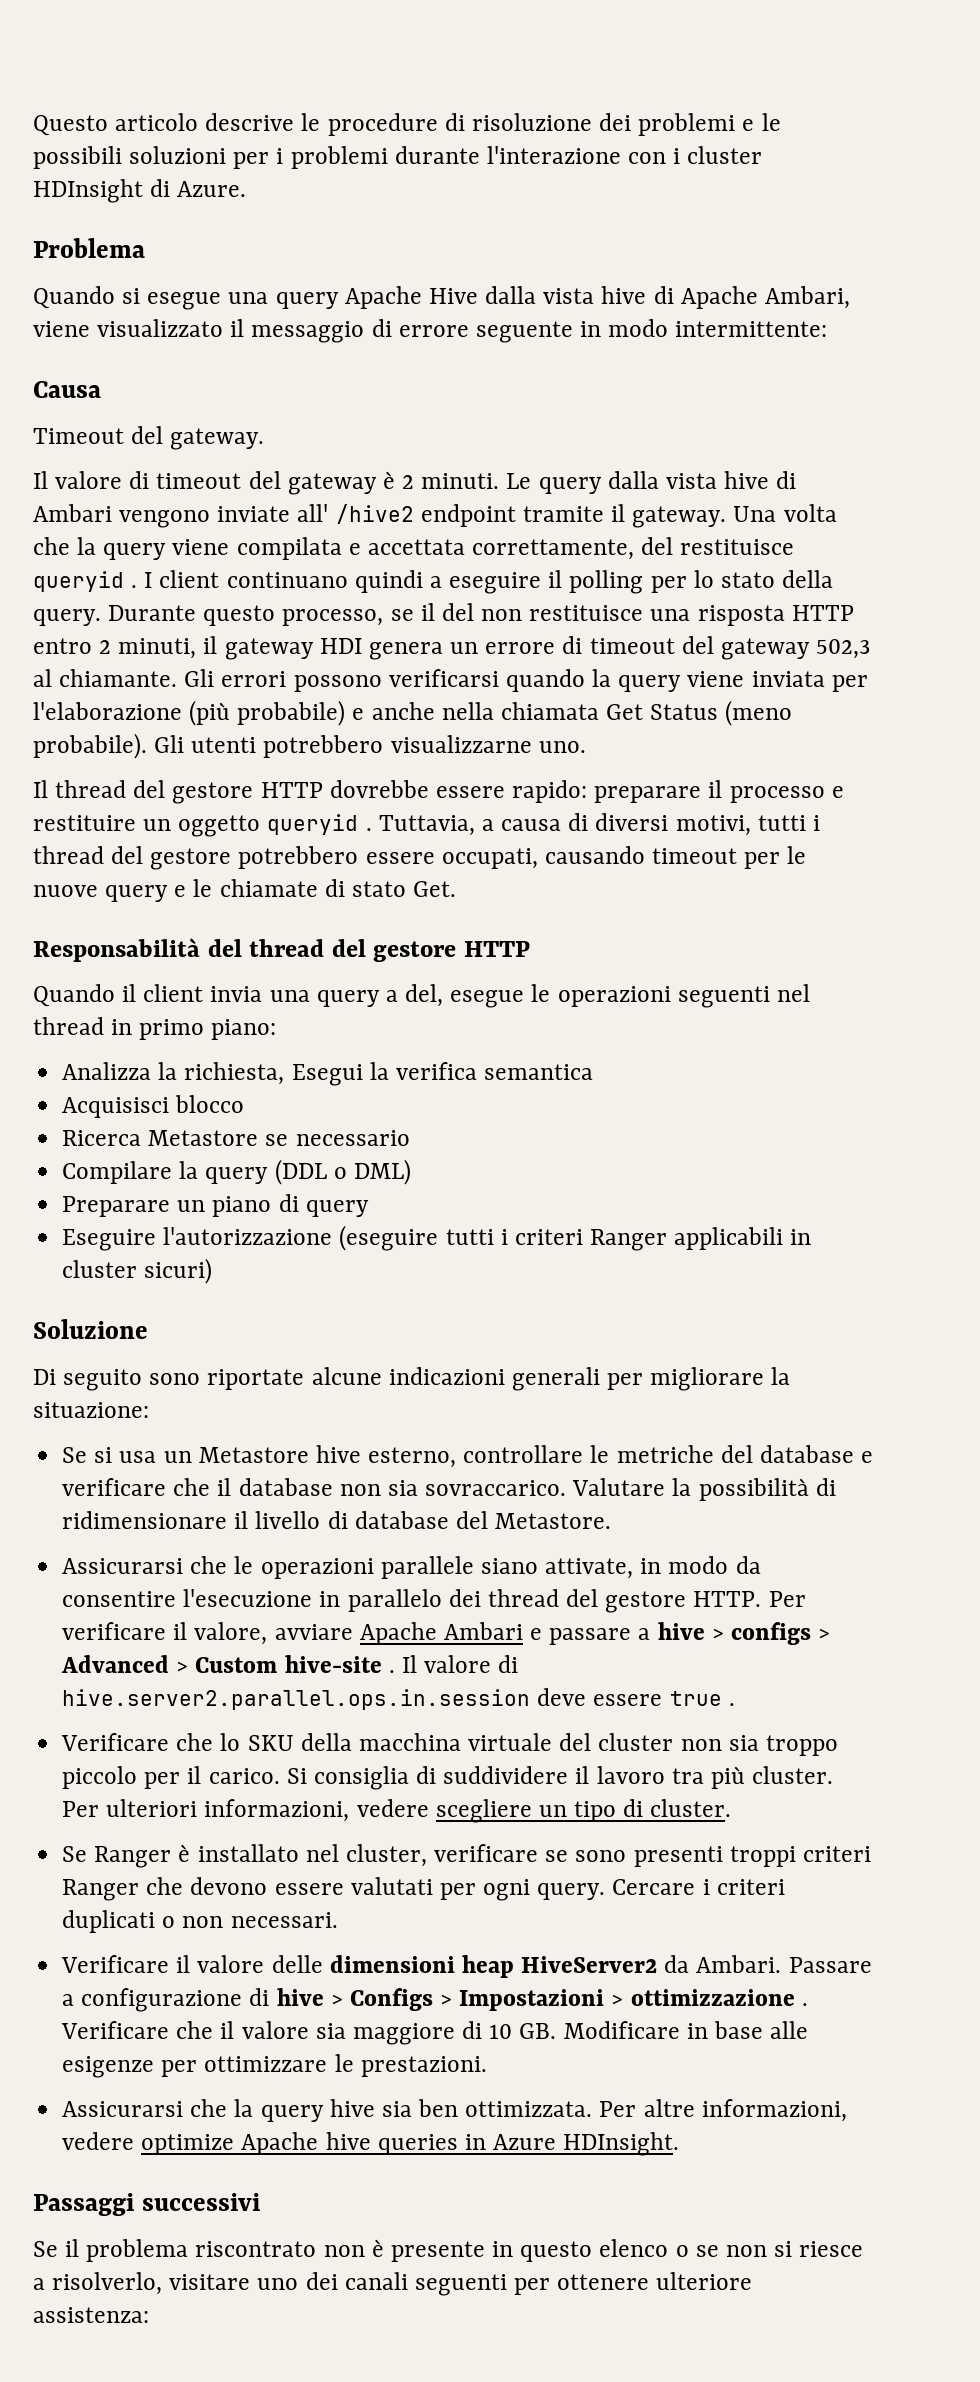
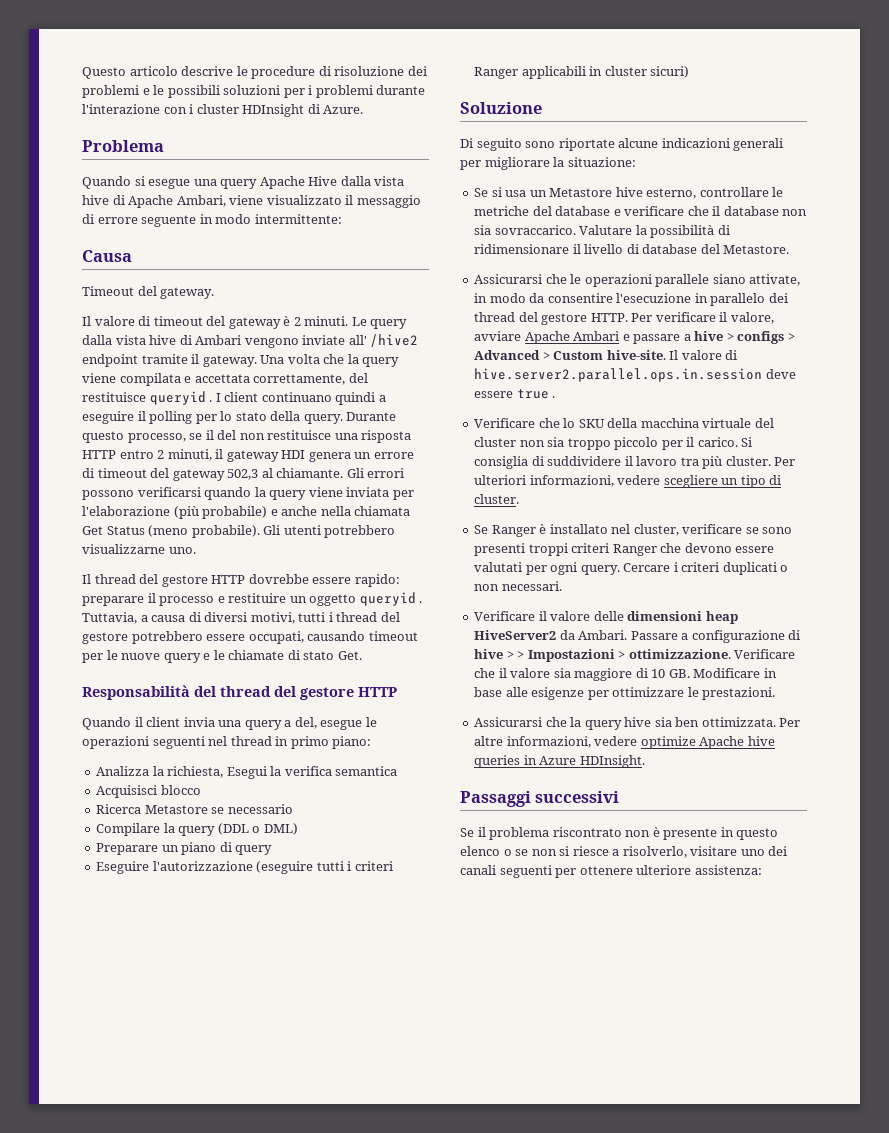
[284,1655,395,1673] hive-site . -> [606,350,666,360] hive-site.
[349,1988,433,2011] Configs -> (514, 655) none
[630,1989,808,2006] ottimizzazione . -> [628,649,731,659] ottimizzazione.

